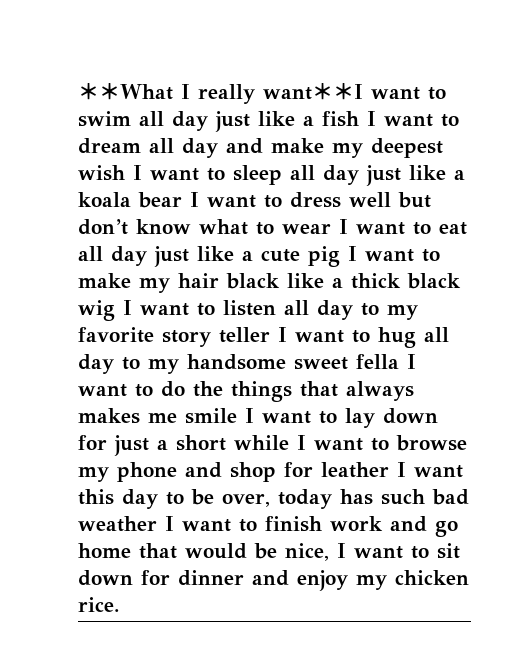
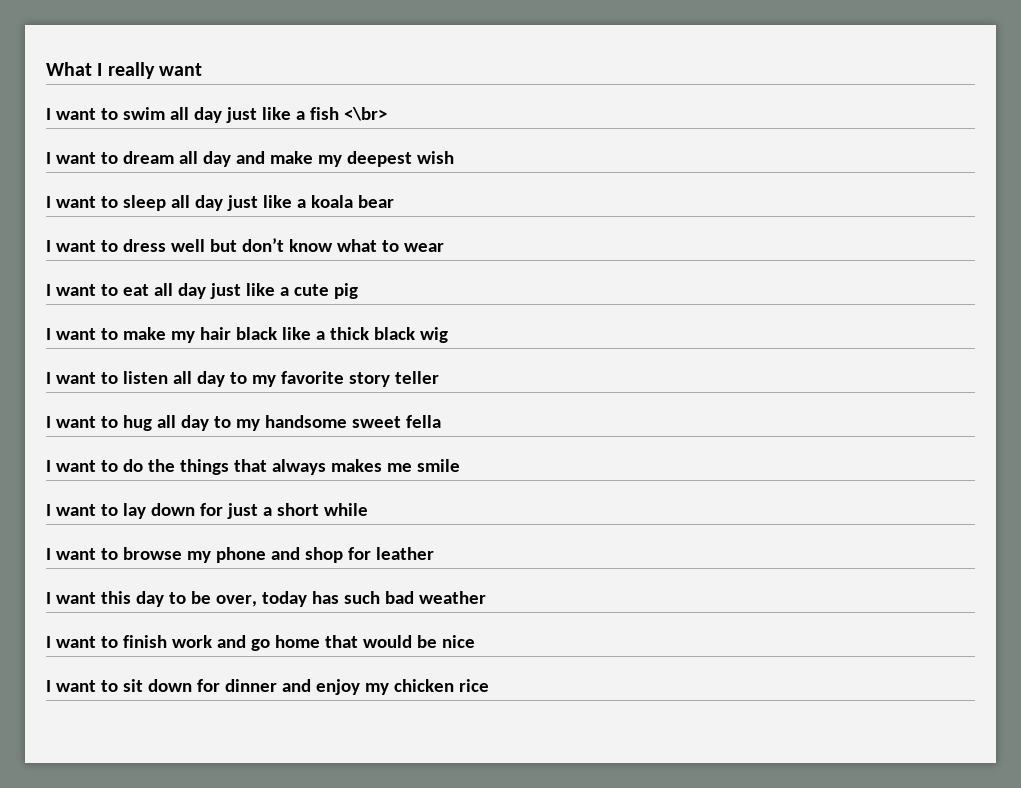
[78,83,120,100] ＊＊ -> (46, 69) none
[312,83,354,100] ＊＊ -> (202, 69) //
(359, 119) none -> [343,107,387,121] <\br> //
(125, 173) none -> (454, 157) //
(182, 200) none -> (394, 201) //
(331, 228) none -> (444, 247) //
(340, 256) none -> (358, 291) //
(115, 310) none -> (448, 335) //
(270, 335) none -> (439, 377) //
(399, 361) none -> (441, 421) //
(237, 416) none -> (460, 465) //
(289, 442) none -> (368, 509) //
(389, 470) none -> (434, 553) //
(157, 524) none -> (486, 597) //
[285,543,329,561] nice, -> [441,635,475,648] nice //
[78,597,120,612] rice. -> [458,679,489,692] rice

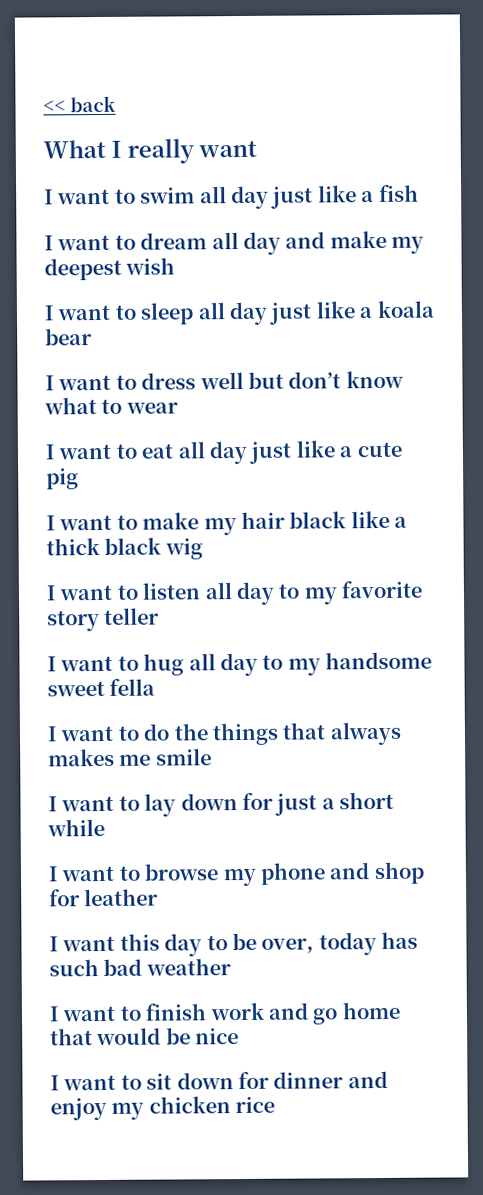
(46, 69) none -> [43,95,116,113] << back //
[343,107,387,121] <\br> -> (419, 193) none

